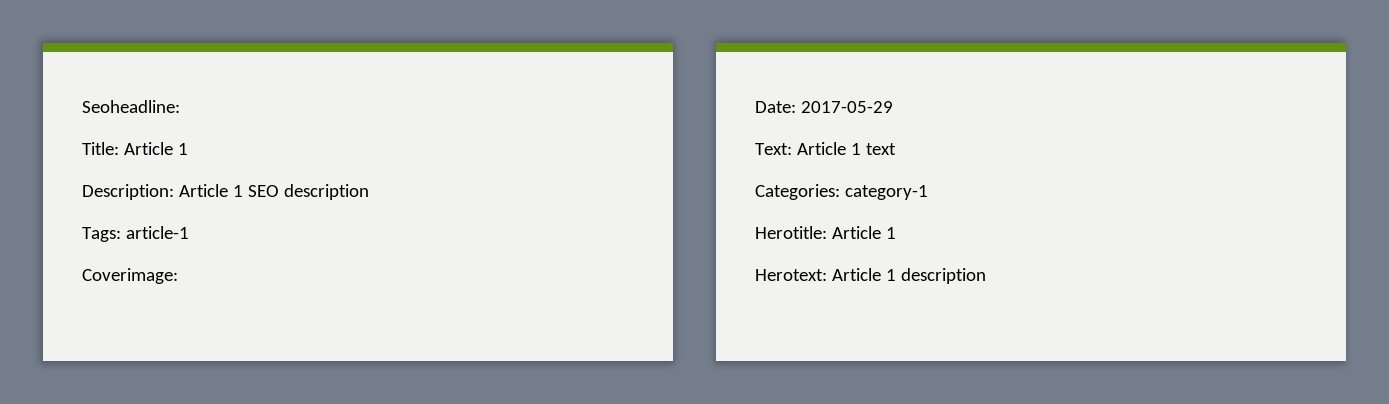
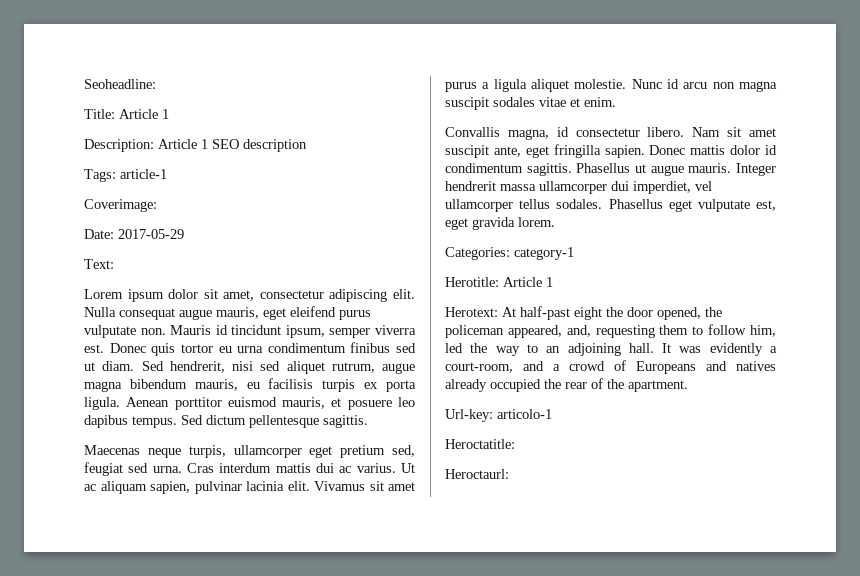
[796,142,896,155] Article 1 text -> [84,289,415,302] [84,306,371,320] [84,325,416,338] [84,342,416,356] [84,361,415,374] [84,378,416,392] [84,397,415,410] [84,415,368,428] [84,445,415,458] [84,462,415,476] [84,481,415,494] [445,79,777,92] [445,97,616,110] [445,127,776,140] [445,144,777,158] [445,163,776,176] [445,181,712,194] [445,199,776,212] [445,217,555,230] // Lorem ipsum dolor sit amet, consectetur adipiscing elit. Nulla consequat augue mauris, eget eleifend purus vulputate non. Mauris id tincidunt ipsum, semper viverra est. Donec quis tortor eu urna condimentum finibus sed ut diam. Sed hendrerit, nisi sed aliquet rutrum, augue magna bibendum mauris, eu facilisis turpis ex porta ligula. Aenean porttitor euismod mauris, et posuere leo dapibus tempus. Sed dictum pellentesque sagittis. // Maecenas neque turpis, ullamcorper eget pretium sed, feugiat sed urna. Cras interdum mattis dui ac varius. Ut ac aliquam sapien, pulvinar lacinia elit. Vivamus sit amet purus a ligula aliquet molestie. Nunc id arcu non magna suscipit sodales vitae et enim. // Convallis magna, id consectetur libero. Nam sit amet suscipit ante, eget fringilla sapien. Donec mattis dolor id condimentum sagittis. Phasellus ut augue mauris. Integer hendrerit massa ullamcorper dui imperdiet, vel ullamcorper tellus sodales. Phasellus eget vulputate est, eget gravida lorem.
[831,268,986,284] Article 1 description -> [502,306,722,320] [445,324,776,338] [445,343,777,356] [445,360,776,374] [445,378,688,392] [445,409,552,422] [445,439,515,449] [445,469,509,479] At half-past eight the door opened, the policeman appeared, and, requesting them to follow him, led the way to an adjoining hall. It was evidently a court-room, and a crowd of Europeans and natives already occupied the rear of the apartment. // Url-key: articolo-1 // Heroctatitle: // Heroctaurl:

